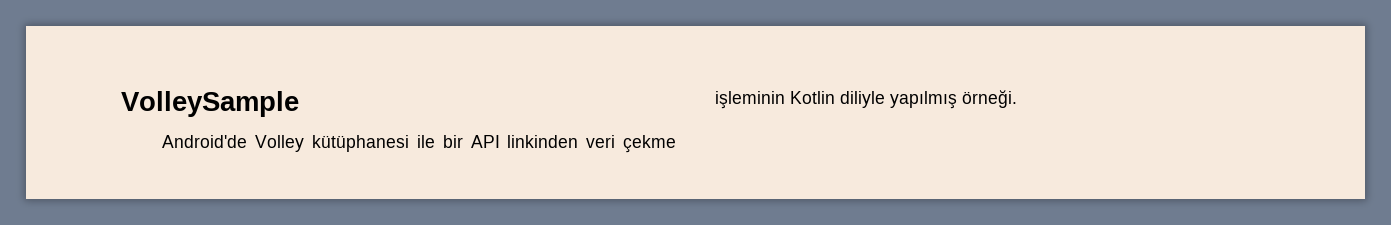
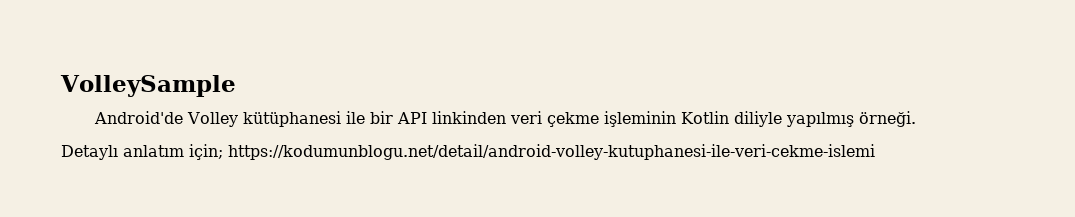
(1017, 99) none -> [61,144,875,160] // Detaylı anlatım için; https://kodumunblogu.net/detail/android-volley-kutuphanesi-ile-veri-cekme-islemi

